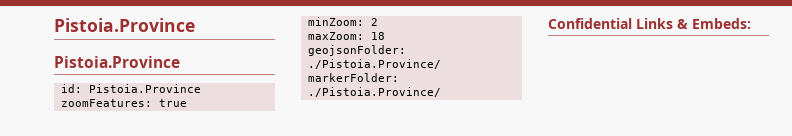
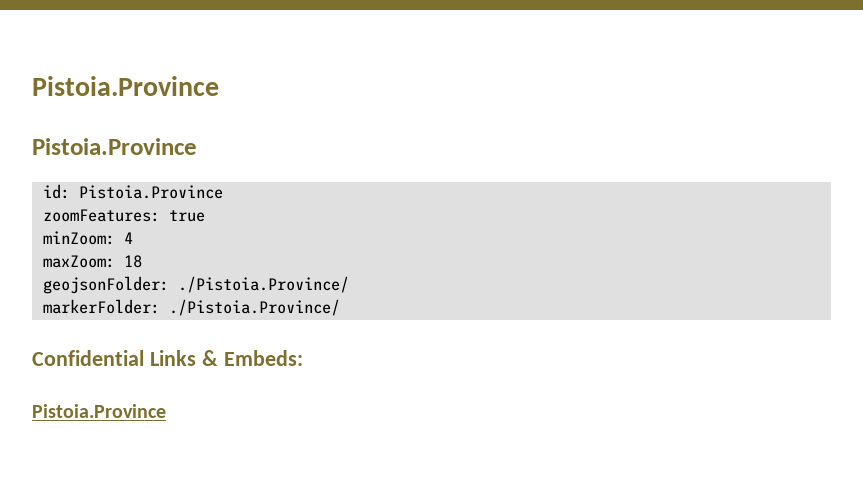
[370,18,378,26] 2 -> [123,232,133,244] 4
(751, 23) none -> [32,404,166,418] // Pistoia.Province

